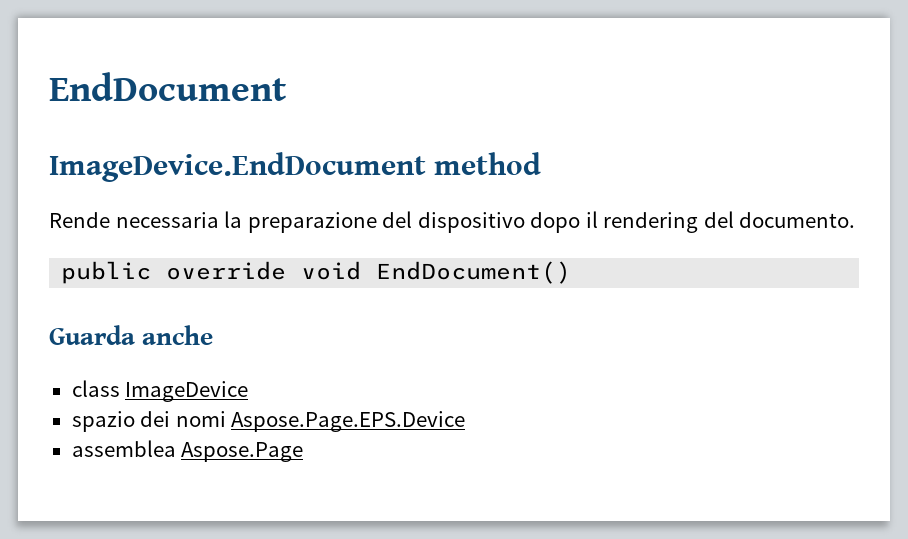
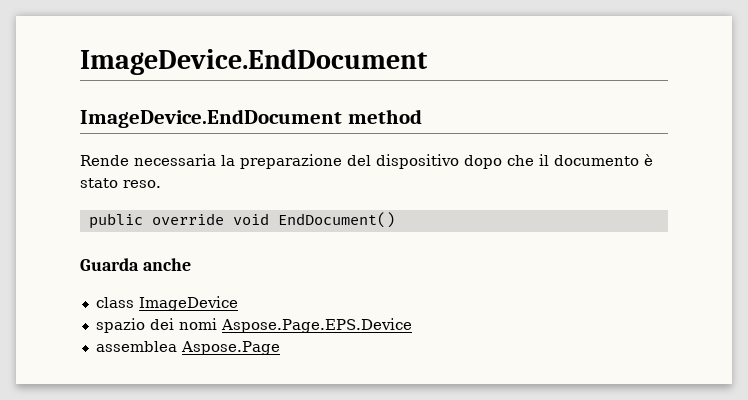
[49,72,287,101] EndDocument -> [80,49,428,75] ImageDevice.EndDocument
[585,211,856,233] il rendering del documento. -> [507,154,653,166] [80,178,161,188] che il documento è stato reso.

